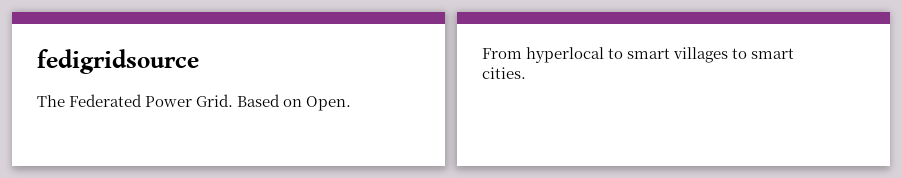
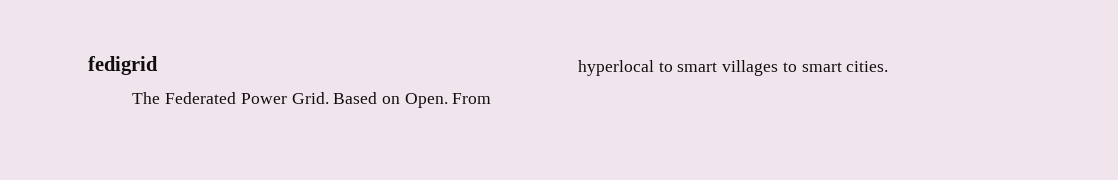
[37,49,199,74] fedigridsource -> [88,56,158,75] fedigrid

